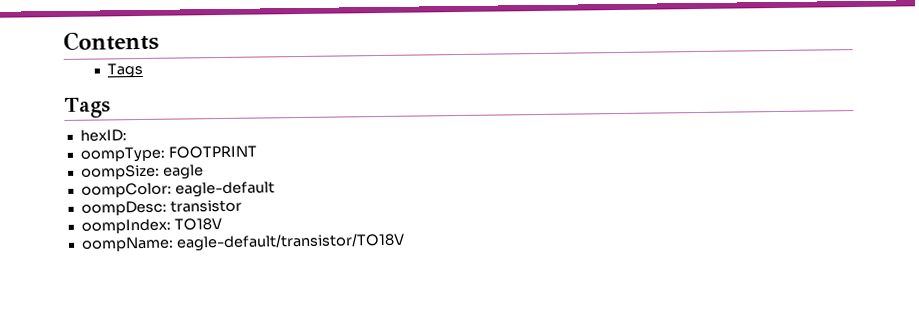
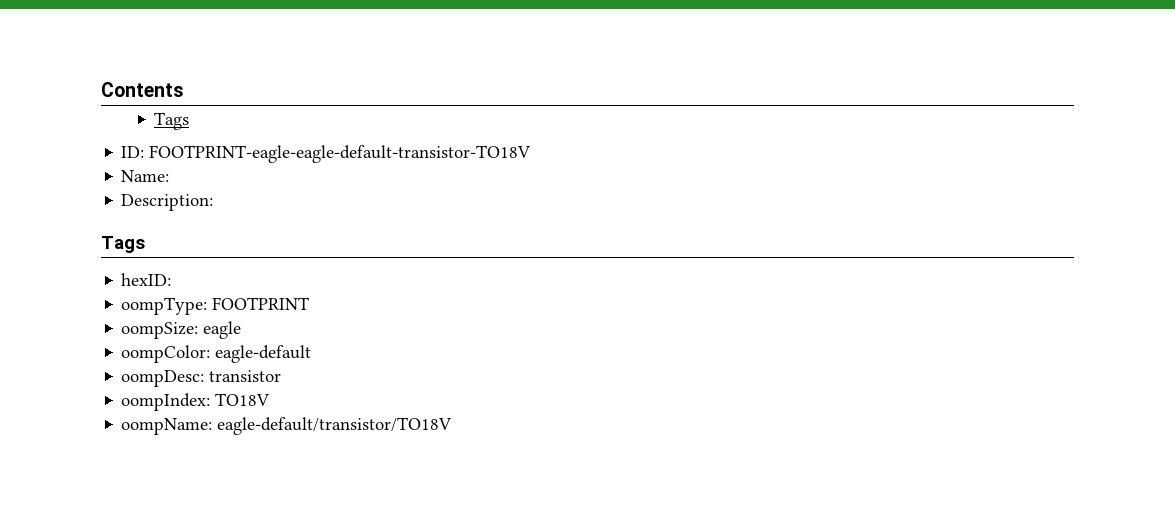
(143, 70) none -> [121,145,532,163] [121,170,170,182] [121,194,214,211] // ID: FOOTPRINT-eagle-eagle-default-transistor-TO18V // Name: // Description:

